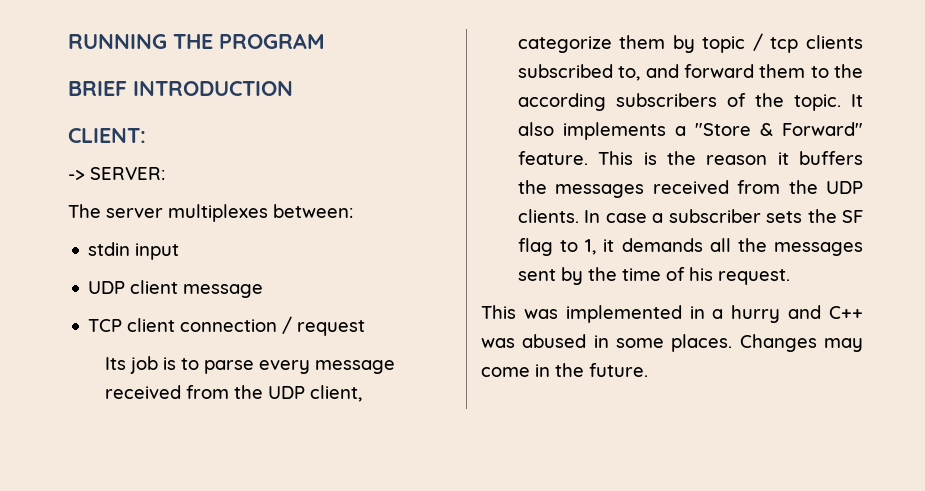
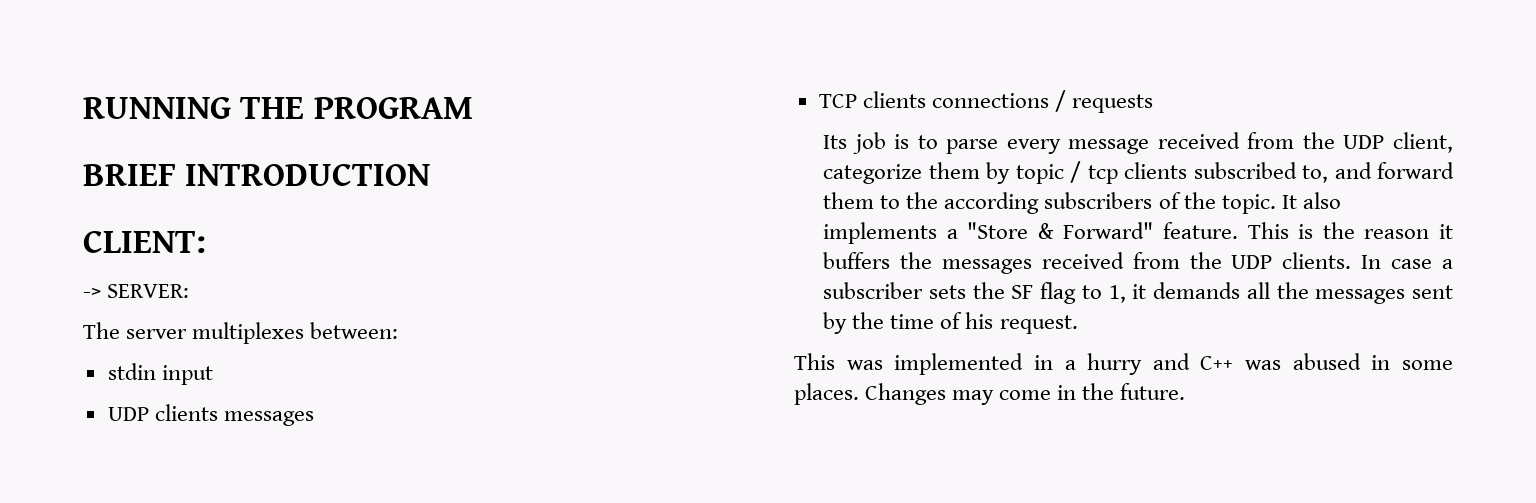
[130,280,264,298] client message -> [154,404,314,426] clients messages
[127,316,366,336] client connection / request -> [862,90,1154,113] clients connections / requests

